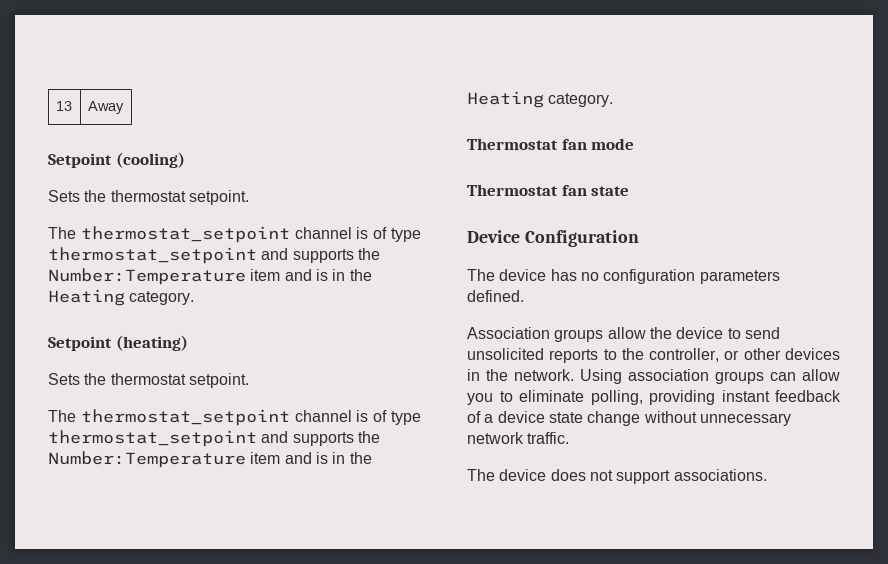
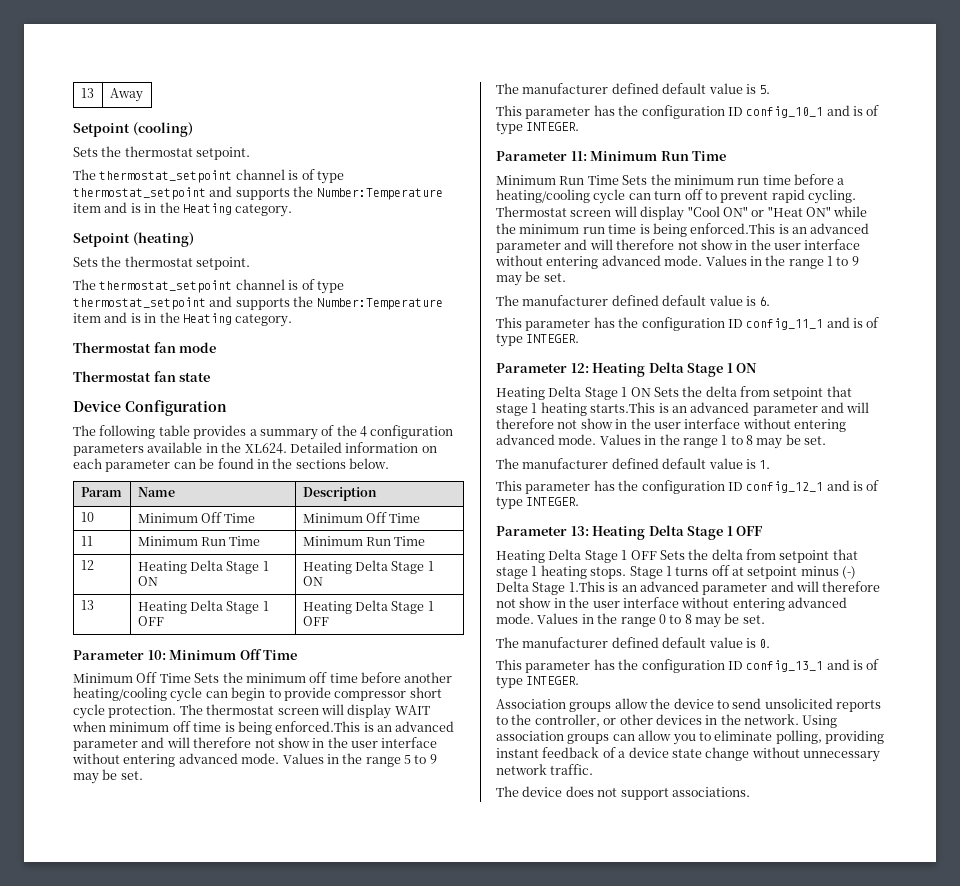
[499,269,780,284] [467,290,524,302] device has no configuration parameters defined. -> [99,425,454,440] [73,442,437,456] [73,458,389,472] [80,487,122,497] [137,487,175,497] [302,487,377,501] [80,512,94,522] [137,512,256,523] [302,512,421,523] [80,536,93,546] [137,536,261,546] [302,536,426,546] [80,560,94,570] [137,560,269,574] [137,576,158,586] [302,560,434,574] [302,576,323,586] [80,600,94,610] [137,600,269,614] [137,616,164,626] [302,600,434,614] [302,616,329,626] [73,649,298,660] [73,672,453,683] [73,687,442,702] [73,704,430,719] [72,721,455,735] [73,737,438,751] [72,753,437,767] [73,769,143,784] [496,83,771,94] [496,105,880,119] [496,122,580,135] [496,151,727,161] [496,174,845,185] [496,189,856,204] [496,206,868,221] [496,223,870,237] [496,239,861,253] [495,255,859,269] [496,271,566,286] [496,295,771,306] [496,317,880,331] [496,334,580,347] [496,362,758,377] [496,386,852,400] [496,402,870,416] [496,418,846,432] [496,434,827,449] [496,458,771,469] [496,480,880,494] [496,497,580,510] [496,525,763,540] [496,549,858,563] [496,565,857,579] [496,581,881,595] [496,597,847,611] [496,613,765,628] [496,637,771,648] [496,659,880,673] [496,676,580,689] following table provides a summary of the 4 configuration parameters available in the XL624. Detailed information on each parameter can be found in the sections below. // Param | Name | Description // 10 | Minimum Off Time | Minimum Off Time // 11 | Minimum Run Time | Minimum Run Time // 12 | Heating Delta Stage 1 ON | Heating Delta Stage 1 ON // 13 | Heating Delta Stage 1 OFF | Heating Delta Stage 1 OFF // Parameter 10: Minimum Off Time // Minimum Off Time Sets the minimum off time before another heating/cooling cycle can begin to provide compressor short cycle protection. The thermostat screen will display WAIT when minimum off time is being enforced.This is an advanced parameter and will therefore not show in the user interface without entering advanced mode. Values in the range 5 to 9 may be set. // The manufacturer defined default value is 5. // This parameter has the configuration ID config_10_1 and is of type INTEGER. // Parameter 11: Minimum Run Time // Minimum Run Time Sets the minimum run time before a heating/cooling cycle can turn off to prevent rapid cycling. Thermostat screen will display "Cool ON" or "Heat ON" while the minimum run time is being enforced.This is an advanced parameter and will therefore not show in the user interface without entering advanced mode. Values in the range 1 to 9 may be set. // The manufacturer defined default value is 6. // This parameter has the configuration ID config_11_1 and is of type INTEGER. // Parameter 12: Heating Delta Stage 1 ON // Heating Delta Stage 1 ON Sets the delta from setpoint that stage 1 heating starts.This is an advanced parameter and will therefore not show in the user interface without entering advanced mode. Values in the range 1 to 8 may be set. // The manufacturer defined default value is 1. // This parameter has the configuration ID config_12_1 and is of type INTEGER. // Parameter 13: Heating Delta Stage 1 OFF // Heating Delta Stage 1 OFF Sets the delta from setpoint that stage 1 heating stops. Stage 1 turns off at setpoint minus (-) Delta Stage 1.This is an advanced parameter and will therefore not show in the user interface without entering advanced mode. Values in the range 0 to 8 may be set. // The manufacturer defined default value is 0. // This parameter has the configuration ID config_13_1 and is of type INTEGER.

